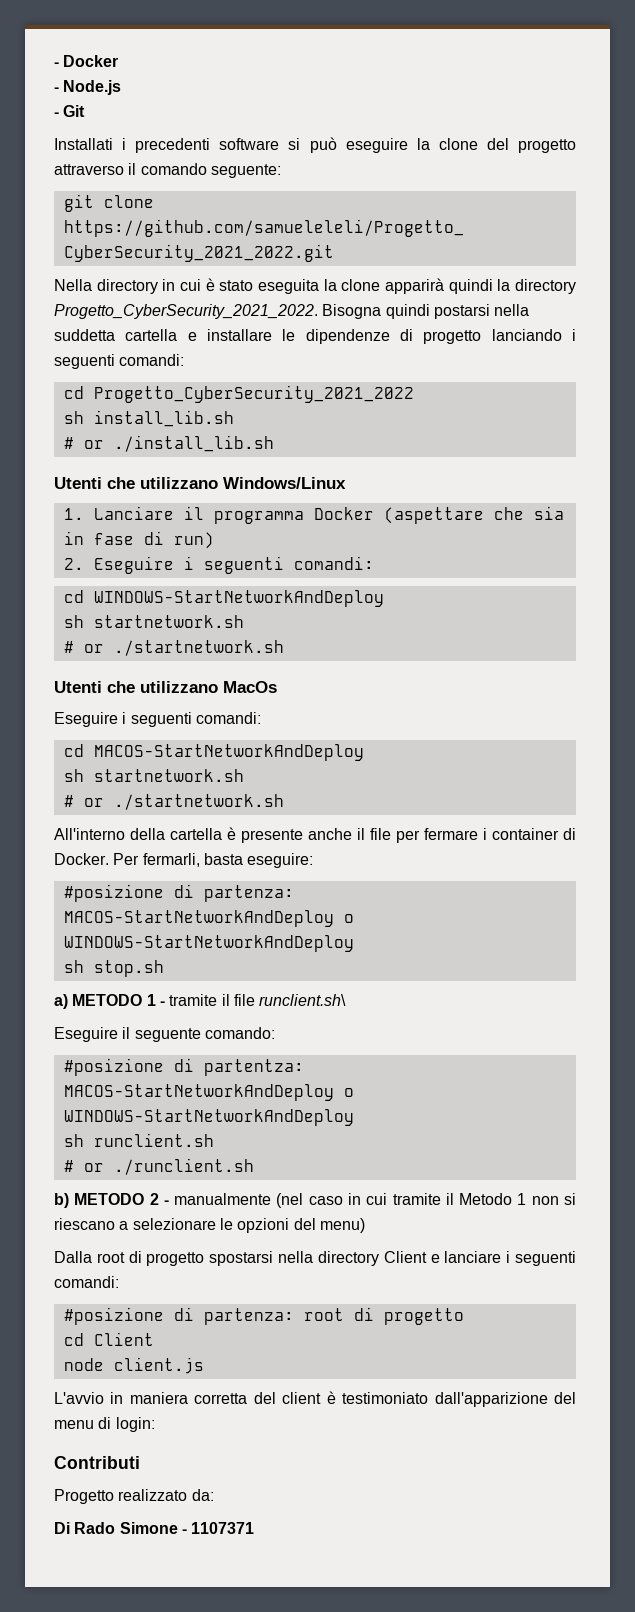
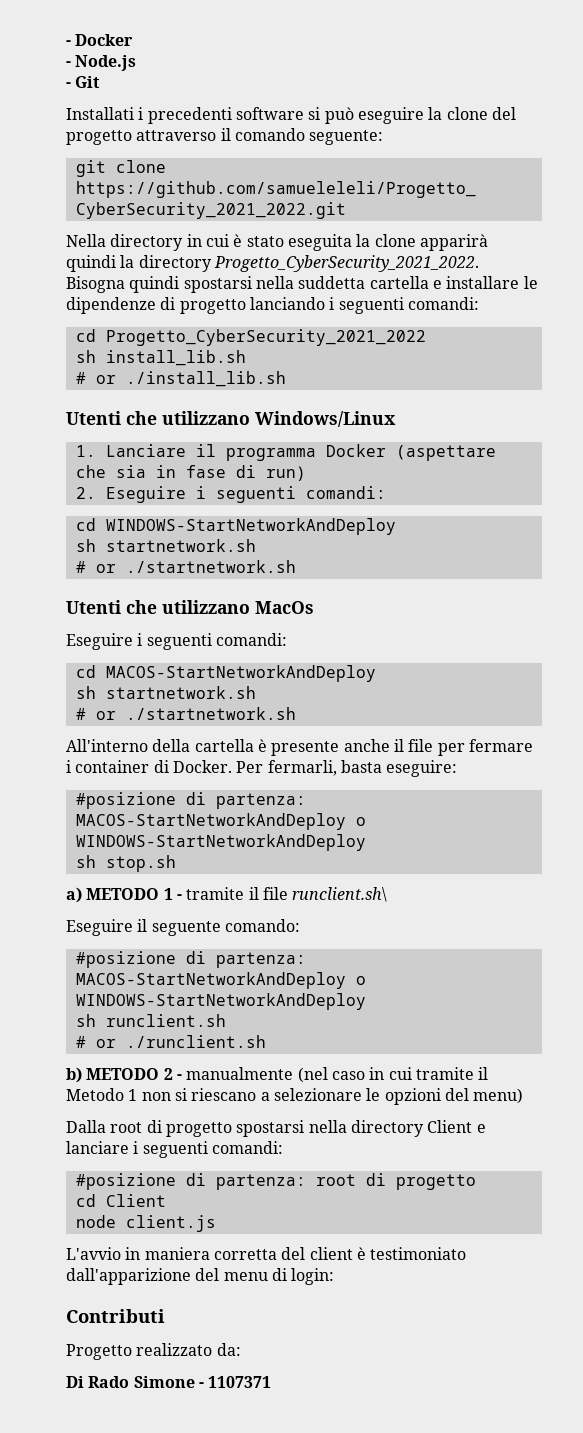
[433,304,490,319] postarsi -> [183,276,252,293] spostarsi
[203,1059,304,1076] partentza: -> [215,952,306,968] partenza:

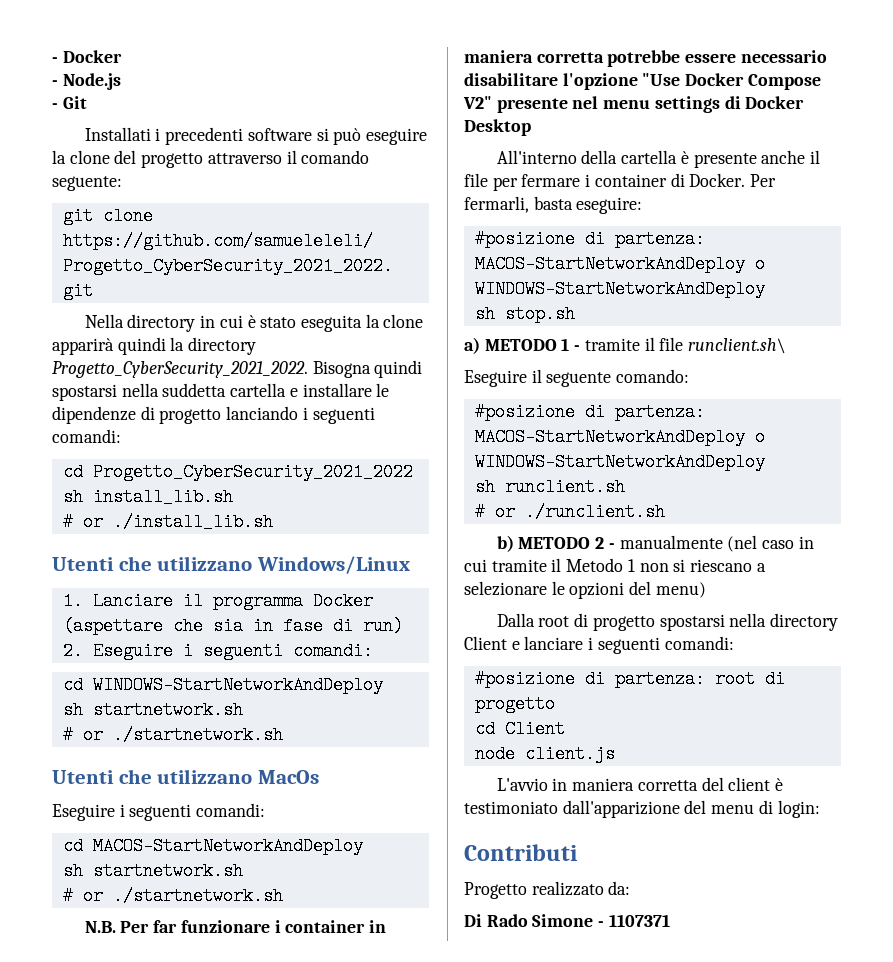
(296, 713) none -> [84,920,386,933] [464,50,827,67] [464,73,821,90] [463,96,805,113] [464,119,531,136] // N.B. Per far funzionare i container in maniera corretta potrebbe essere necessario disabilitare l'opzione "Use Docker Compose V2" presente nel menu settings di Docker Desktop

